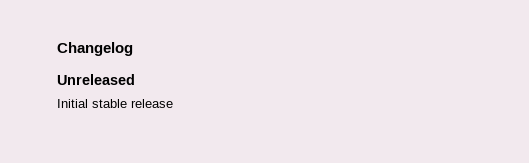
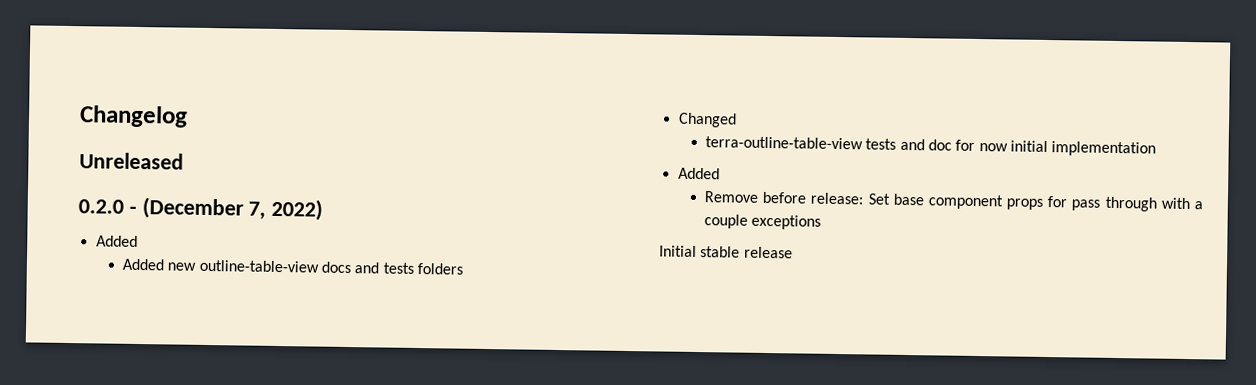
(135, 79) none -> [78,197,324,221] [95,235,138,247] [121,258,463,275] [677,112,737,128] [704,136,1157,157] [677,167,720,180] [703,191,1203,212] [703,214,822,230] // 0.2.0 - (December 7, 2022) // Added // Added new outline-table-view docs and tests folders // Changed // terra-outline-table-view tests and doc for now initial implementation // Added // Remove before release: Set base component props for pass through with a couple exceptions

